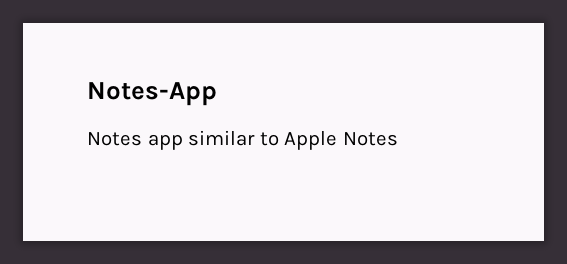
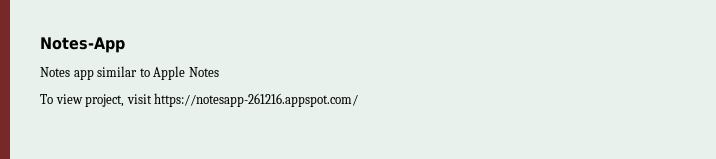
(398, 139) none -> [40,93,359,107] // To view project, visit https://notesapp-261216.appspot.com/

